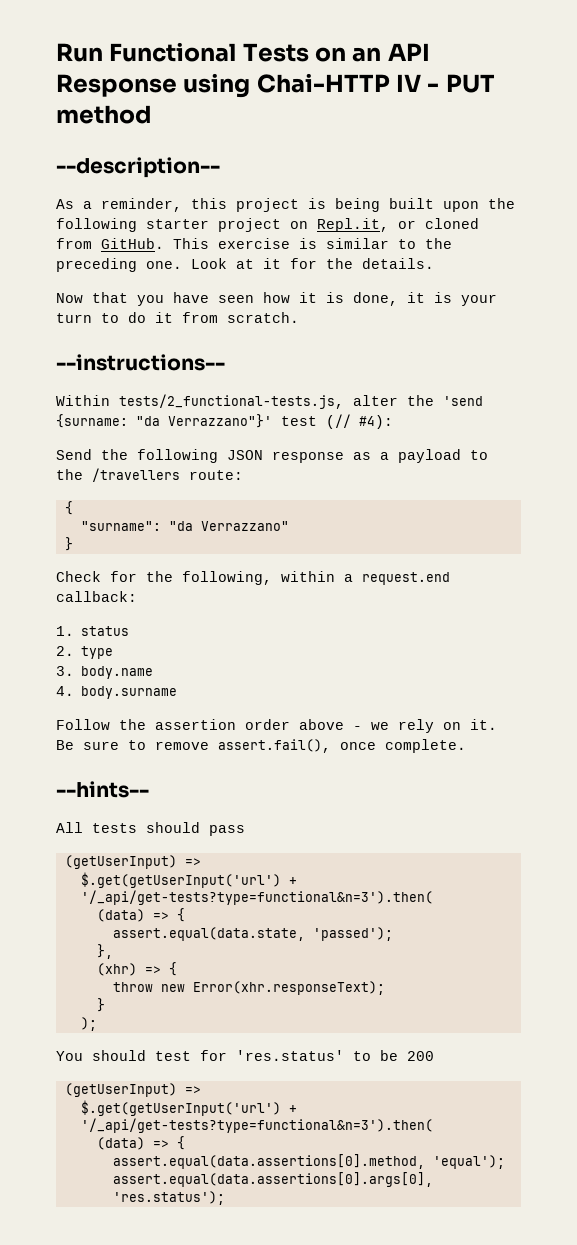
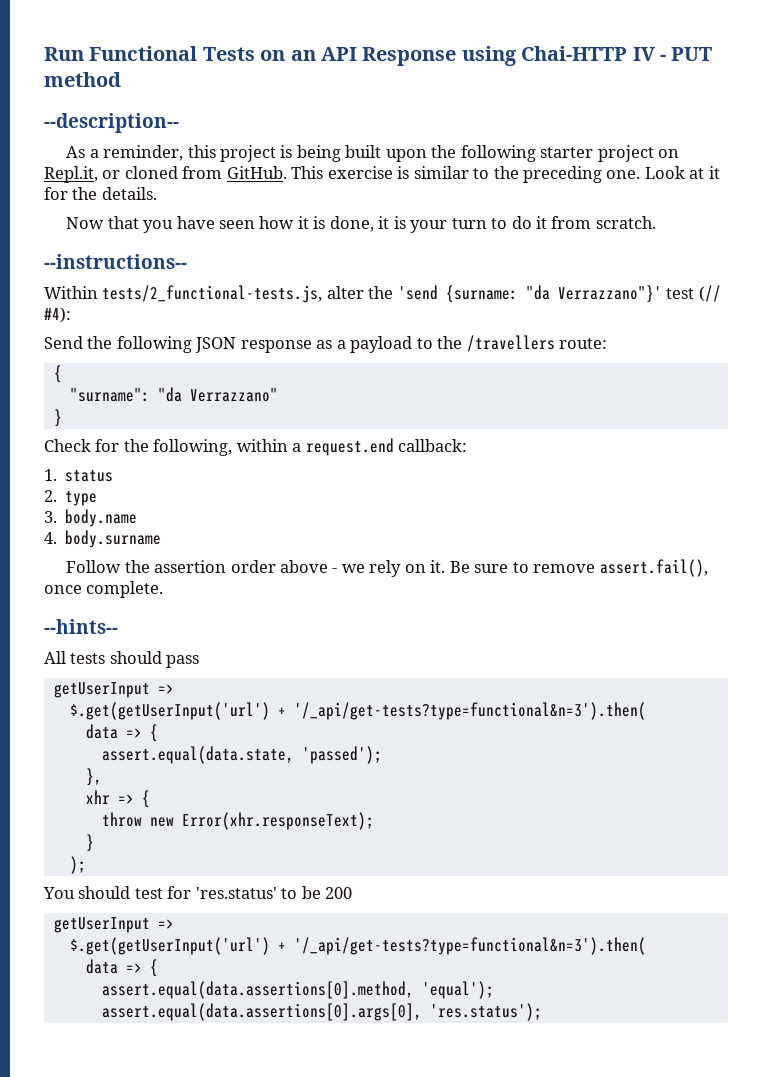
[64,855,201,869] [80,872,297,888] [80,890,433,905] [96,909,145,922] (getUserInput) => // $.get(getUserInput('url') + '/_api/get-tests?type=functional&n=3').then( // (data) -> [53,682,174,698] [69,702,646,720] [85,724,118,739] getUserInput => // $.get(getUserInput('url') + '/_api/get-tests?type=functional&n=3').then( // data
[96,963,137,976] (xhr) -> [85,790,110,804] xhr
[64,1083,201,1097] [80,1100,297,1116] [80,1118,433,1133] [96,1137,145,1150] (getUserInput) => // $.get(getUserInput('url') + '/_api/get-tests?type=functional&n=3').then( // (data) -> [53,917,174,933] [69,937,646,955] [85,959,118,974] getUserInput => // $.get(getUserInput('url') + '/_api/get-tests?type=functional&n=3').then( // data

